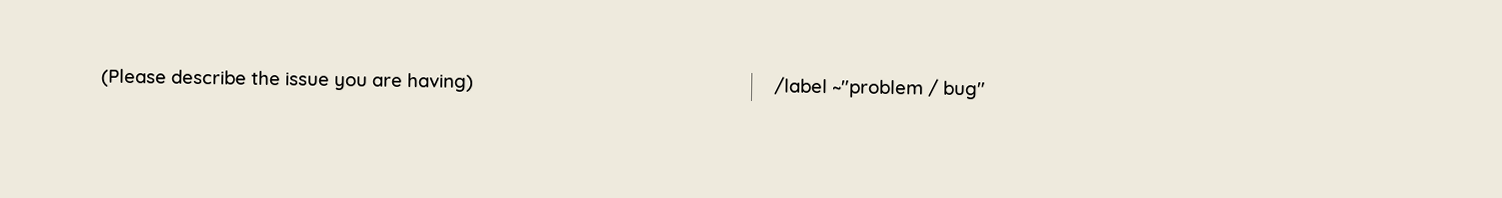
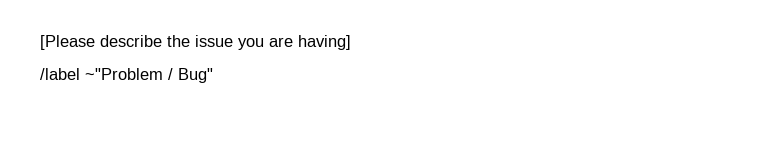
[101,68,167,88] (Please -> [40,35,95,50] [Please
[407,73,474,92] having) -> [298,35,351,50] having]
[832,78,986,100] ~"problem / bug" -> [85,68,213,83] ~"Problem / Bug"

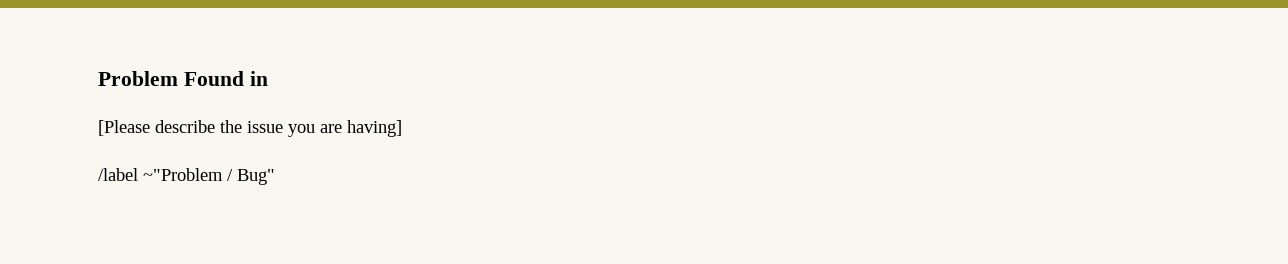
(40, 42) none -> [98,71,268,86] Problem Found in //

